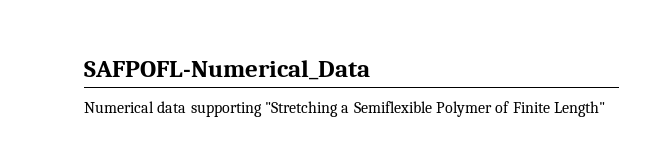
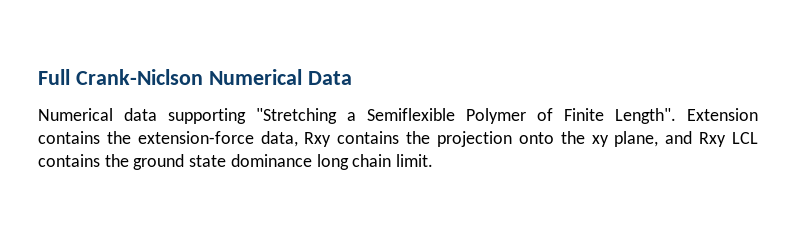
[84,60,370,80] SAFPOFL-Numerical_Data -> [38,69,352,85] Full Crank-Niclson Numerical Data
[553,101,605,117] Length" -> [615,108,758,124] [38,131,758,147] [38,154,434,170] Length". Extension contains the extension-force data, Rxy contains the projection onto the xy plane, and Rxy LCL contains the ground state dominance long chain limit.

